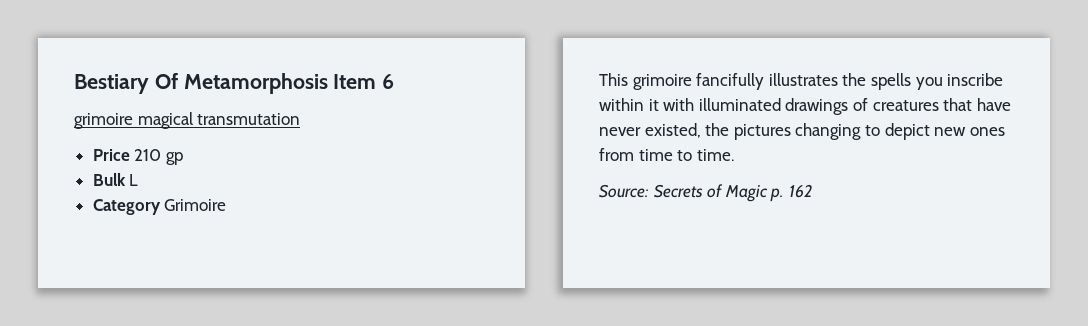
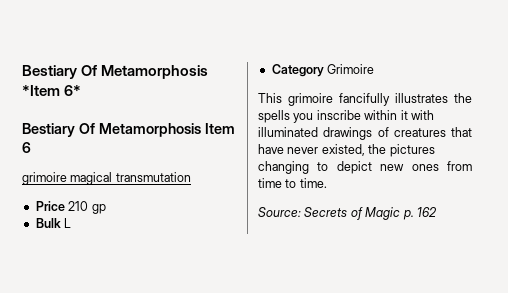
[74,73,328,94] Bestiary Of Metamorphosis -> [22,65,209,79] [22,85,82,96] [22,123,201,137] Bestiary Of Metamorphosis *Item 6* // Bestiary Of Metamorphosis

